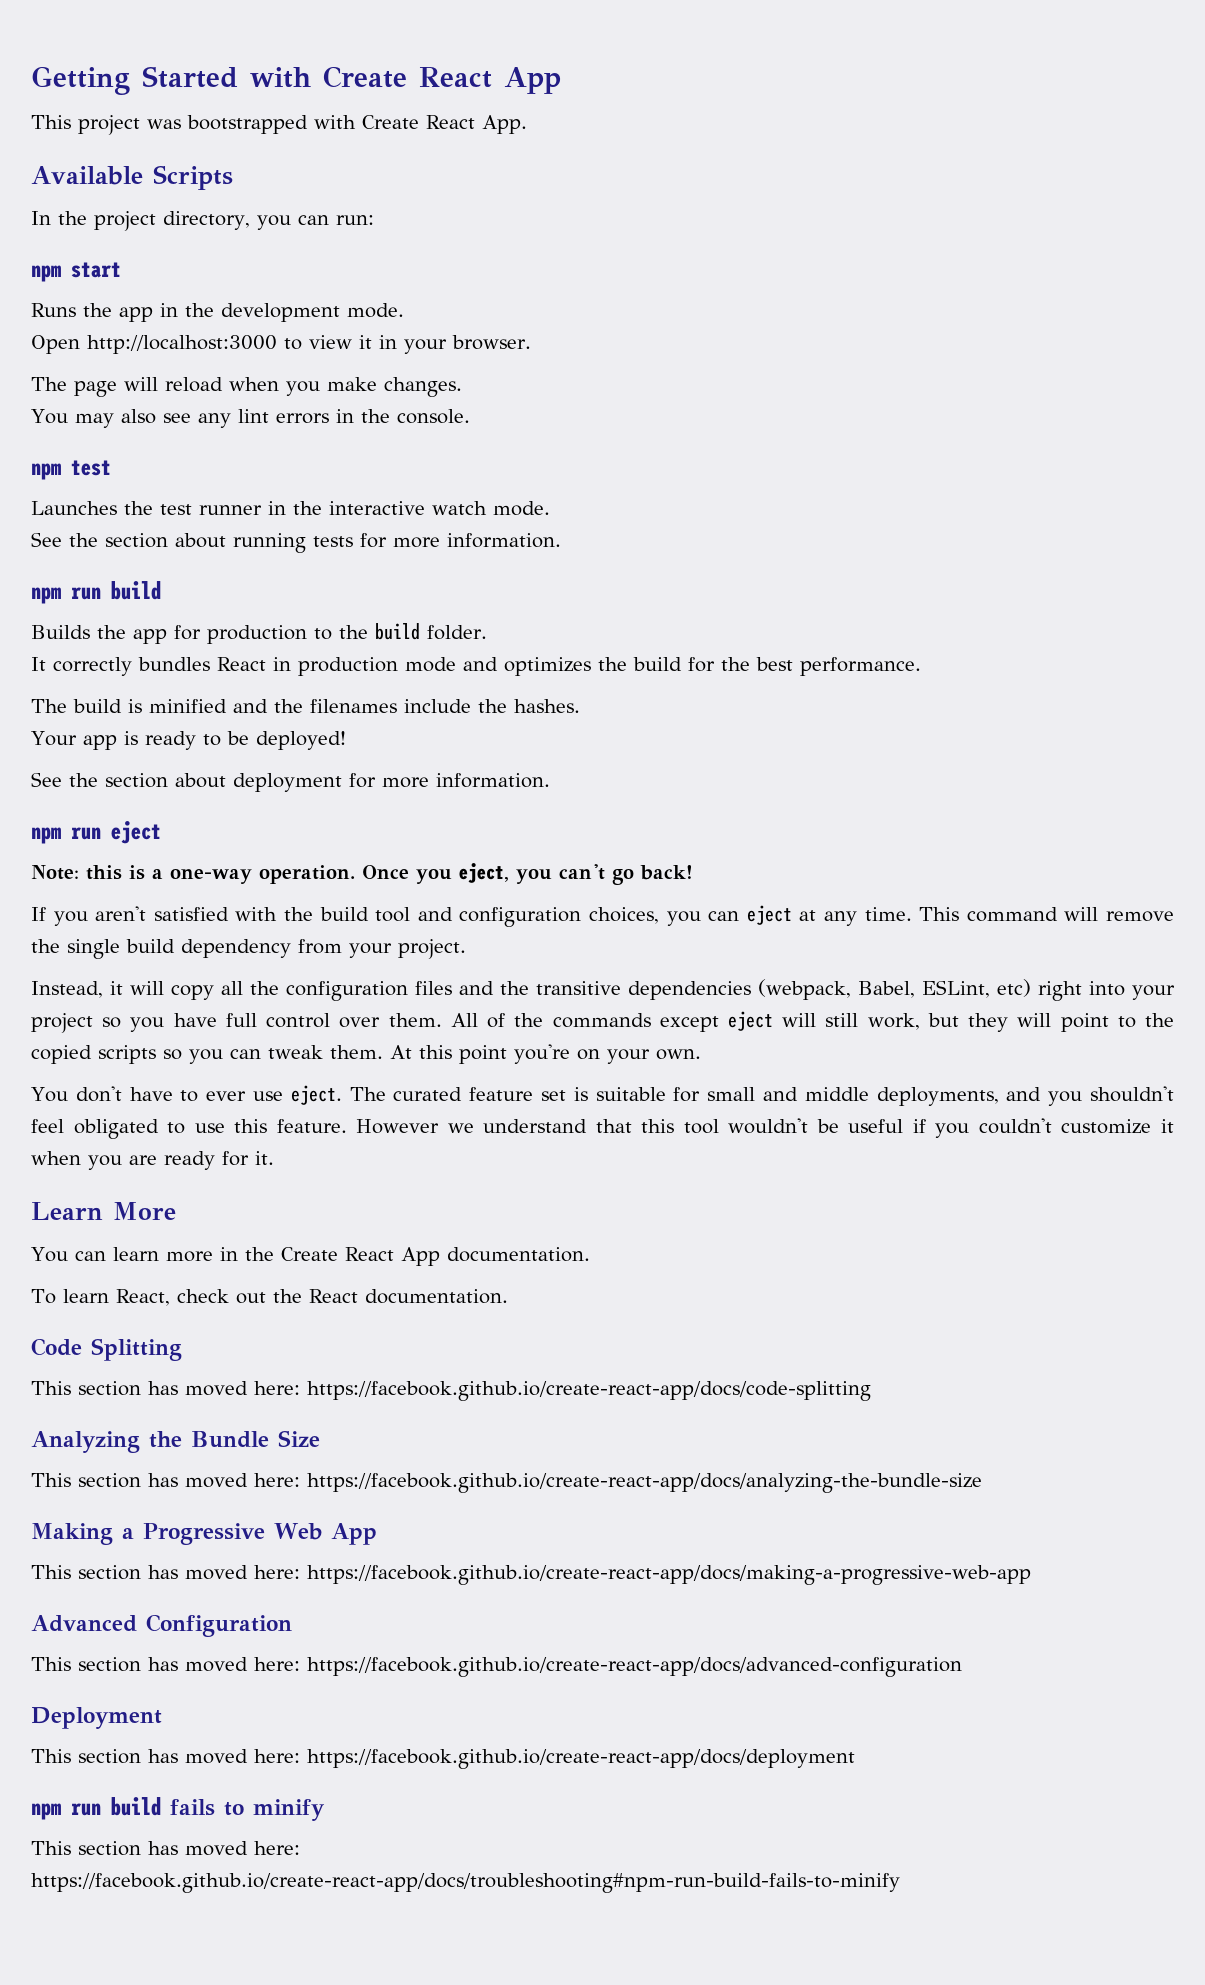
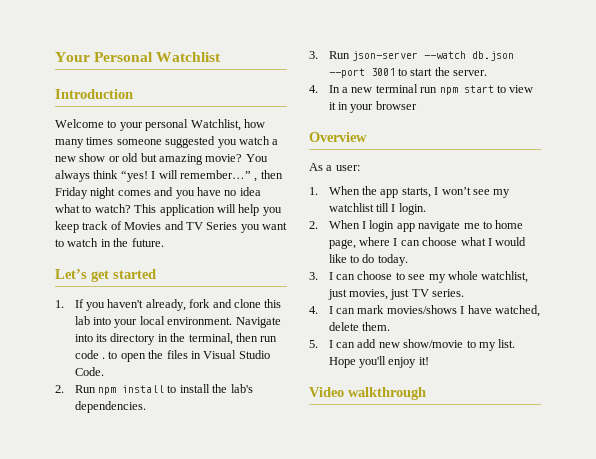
[31,66,561,95] [31,115,527,135] [31,165,233,190] [31,211,374,231] [31,262,121,282] [31,303,404,322] [31,335,277,354] Getting Started with Create React App // This project was bootstrapped with Create React App. // Available Scripts // In the project directory, you can run: // npm start // Runs the app in the development mode. // Open http://localhost:3000 -> [55,52,222,62] [55,89,133,99] [55,119,265,131] [55,136,279,148] [55,153,268,165] [55,170,283,182] [55,187,261,199] [55,204,282,216] [55,221,287,233] [55,238,164,247] [55,269,156,282] [55,299,282,311] [74,316,281,328] [74,333,278,345] [74,350,270,362] [74,367,104,376] [55,384,253,395] [74,401,146,413] [309,51,515,61] [328,67,488,78] [309,84,494,95] Your Personal Watchlist // Introduction // Welcome to your personal Watchlist, how many times someone suggested you watch a new show or old but amazing movie? You always think “yes! I will remember…” , then Friday night comes and you have no idea what to watch? This application will help you keep track of Movies and TV Series you want to watch in the future. // Let’s get started // 1. If you haven't already, fork and clone this lab into your local environment. Navigate into its directory in the terminal, then run code . to open the files in Visual Studio Code. // 2. Run npm install to install the lab's dependencies. // 3. Run json-server --watch db.json --port 3001 to start the server. // 4. In a new terminal run npm start
[452,335,531,350] [31,377,462,397] [31,409,470,428] [31,460,111,480] [31,501,550,516] [31,532,561,553] [31,581,161,604] [31,623,487,644] [31,657,921,676] [31,699,580,713] [31,731,346,750] [31,772,550,792] [31,821,161,844] [31,863,693,885] [31,905,1174,927] [31,939,466,959] [31,979,1175,1001] [31,1011,1175,1033] [31,1044,701,1064] [31,1085,1174,1106] [31,1118,1174,1139] [31,1151,274,1170] [31,1202,176,1220] [31,1247,590,1266] [31,1289,508,1306] [31,1338,182,1361] [31,1381,871,1401] [31,1430,320,1453] [31,1473,982,1493] [31,1523,377,1545] [31,1565,1031,1585] [31,1614,292,1637] [31,1657,962,1677] [31,1707,162,1729] [31,1749,855,1769] [31,1797,325,1821] [31,1841,300,1856] [31,1873,900,1893] browser. // The page will reload when you make changes. // You may also see any lint errors in the console. // npm test // Launches the test runner in the interactive watch mode. // See the section about running tests for more information. // npm run build // Builds the app for production to the build folder. // It correctly bundles React in production mode and optimizes the build for the best performance. // The build is minified and the filenames include the hashes. // Your app is ready to be deployed! // See the section about deployment for more information. // npm run eject // Note: this is a one-way operation. Once you eject, you can't go back! // If you aren't satisfied with the build tool and configuration choices, you can eject at any time. This command will remove the single build dependency from your project. // Instead, it will copy all the configuration files and the transitive dependencies (webpack, Babel, ESLint, etc) right into your project so you have full control over them. All of the commands except eject will still work, but they will point to the copied scripts so you can tweak them. At this point you're on your own. // You don't have to ever use eject. The curated feature set is suitable for small and middle deployments, and you shouldn't feel obligated to use this feature. However we understand that this tool wouldn't be useful if you couldn't customize it when you are ready for it. // Learn More // You can learn more in the Create React App documentation. // To learn React, check out the React documentation. // Code Splitting // This section has moved here: https://facebook.github.io/create-react-app/docs/code-splitting // Analyzing the Bundle Size // This section has moved here: https://facebook.github.io/create-react-app/docs/analyzing-the-bundle-size // Making a Progressive Web App // This section has moved here: https://facebook.github.io/create-react-app/docs/making-a-progressive-web-app // Advanced Configuration // This section has moved here: https://facebook.github.io/create-react-app/docs/advanced-configuration // Deployment // This section has moved here: https://facebook.github.io/create-react-app/docs/deployment // npm run build fails to minify // This section has moved here: https://facebook.github.io/create-react-app/docs/troubleshooting#npm-run-build-fails-to-minify -> [375,101,417,110] [309,132,367,142] [309,163,360,171] [309,186,511,198] [328,203,426,215] [309,220,524,232] [328,237,527,249] [328,254,408,266] [309,271,529,283] [327,289,465,300] [309,305,540,317] [328,322,391,331] [309,339,516,351] [328,356,429,368] [309,387,426,400] browser // Overview // As a user: // 1. When the app starts, I won’t see my watchlist till I login. // 2. When I login app navigate me to home page, where I can choose what I would like to do today. // 3. I can choose to see my whole watchlist, just movies, just TV series. // 4. I can mark movies/shows I have watched, delete them. // 5. I can add new show/movie to my list. Hope you'll enjoy it! // Video walkthrough

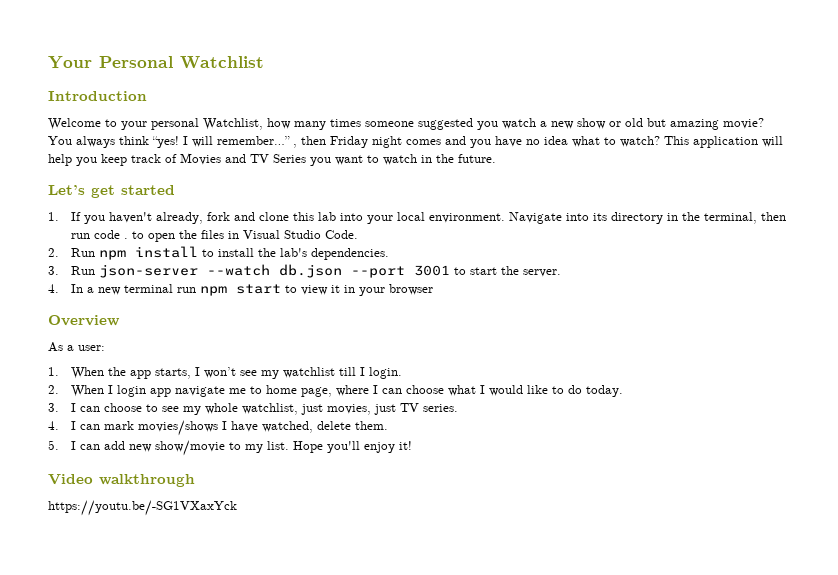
(426, 393) none -> [48,500,237,516] // https://youtu.be/-SG1VXaxYck

